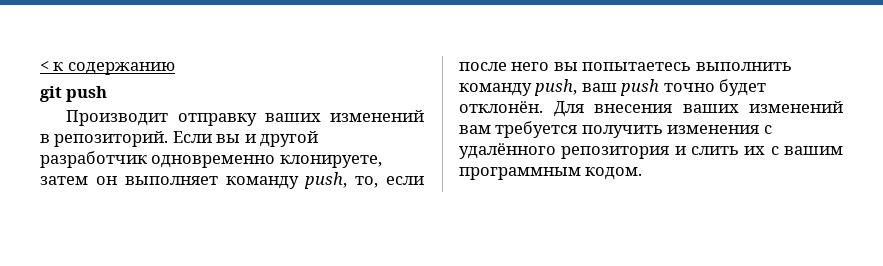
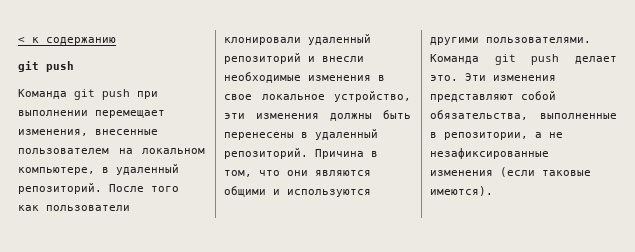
[66,110,424,126] [40,131,319,147] [40,151,382,168] [40,172,424,189] [459,62,792,71] [459,79,767,96] [459,101,843,117] [459,121,772,138] [459,143,843,159] [459,167,643,180] Производит отправку ваших изменений в репозиторий. Если вы и другой разработчик одновременно клонируете, затем он выполняет команду push, то, если после него вы попытаетесь выполнить команду push, ваш push точно будет отклонён. Для внесения ваших изменений вам требуется получить изменения с удалённого репозитория и слить их с вашим программным кодом. -> [18,89,158,100] [18,110,165,118] [18,129,158,136] [18,148,205,154] [18,164,179,175] [18,183,179,194] [18,205,130,211] [224,34,371,45] [224,53,364,64] [224,72,385,83] [224,91,411,102] [224,110,411,121] [224,129,378,140] [224,148,378,159] [224,170,371,177] [224,186,371,197] [430,37,591,45] [430,54,617,65] [430,73,556,81] [430,91,556,102] [430,110,617,120] [430,132,563,140] [430,148,549,159] [430,167,591,177] [430,186,493,196] Команда git push при выполнении перемещает изменения, внесенные пользователем на локальном компьютере, в удаленный репозиторий. После того как пользователи клонировали удаленный репозиторий и внесли необходимые изменения в свое локальное устройство, эти изменения должны быть перенесены в удаленный репозиторий. Причина в том, что они являются общими и используются другими пользователями. Команда git push делает это. Эти изменения представляют собой обязательства, выполненные в репозитории, а не незафиксированные изменения (если таковые имеются).

